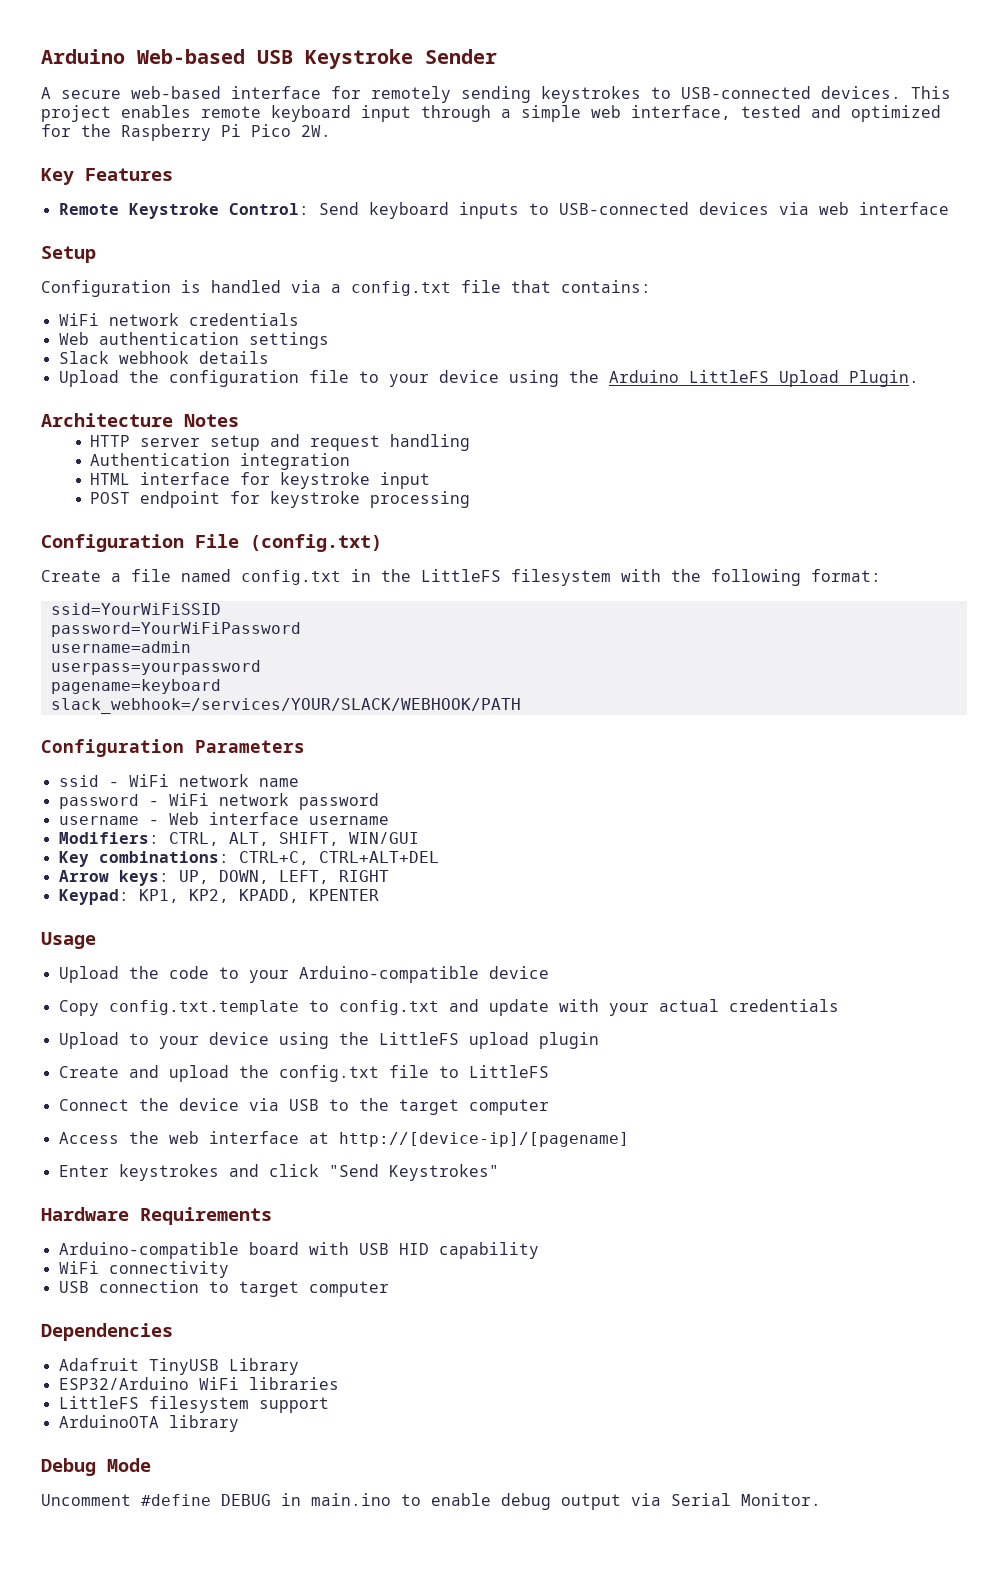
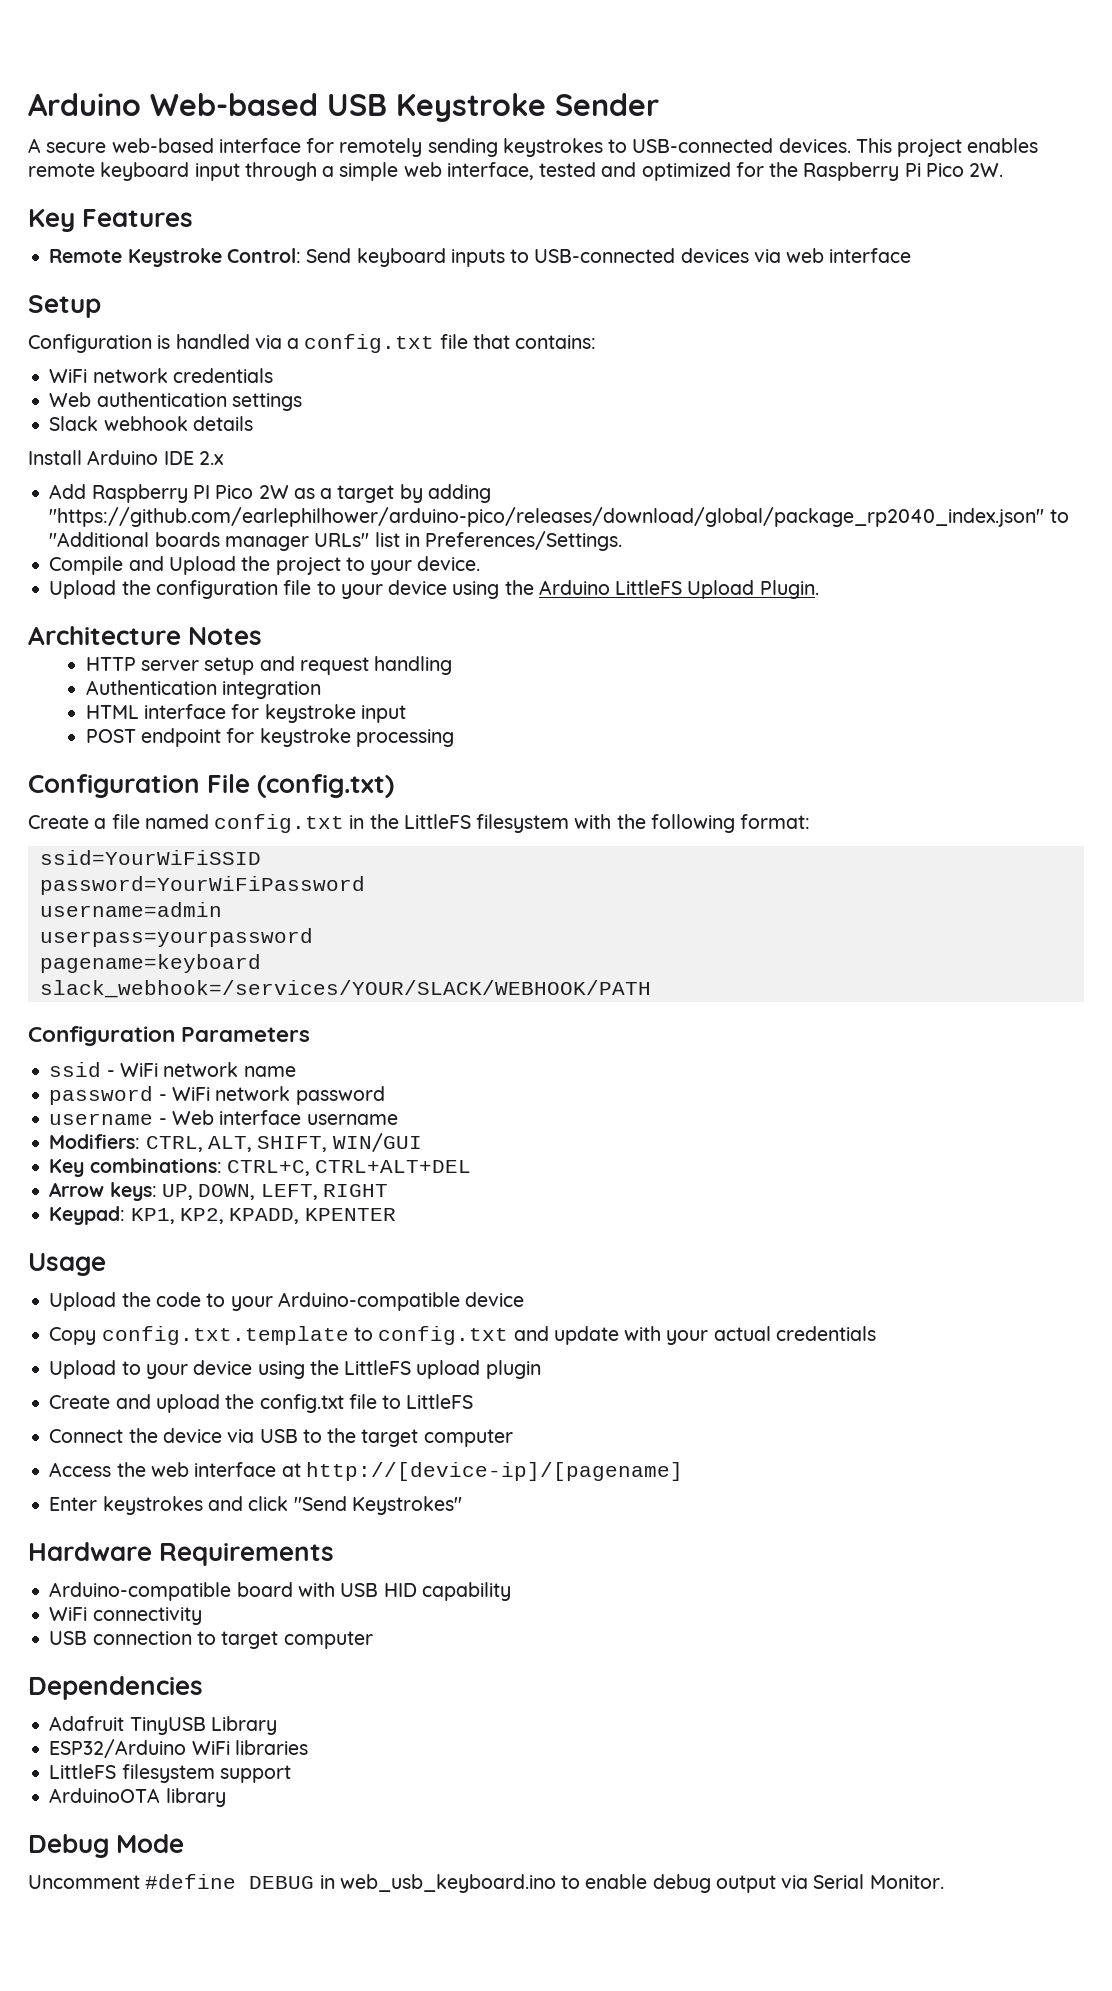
(269, 357) none -> [28,450,224,465] [49,484,491,503] [49,507,1069,527] [49,531,623,551] [49,556,481,575] // Install Arduino IDE 2.x // Add Raspberry PI Pico 2W as a target by adding "https://github.com/earlephilhower/arduino-pico/releases/download/global/package_rp2040_index.json" to "Additional boards manager URLs" list in Preferences/Settings. // Compile and Upload the project to your device.
[311,1493,391,1506] main.ino -> [339,1874,556,1893] web_usb_keyboard.ino

